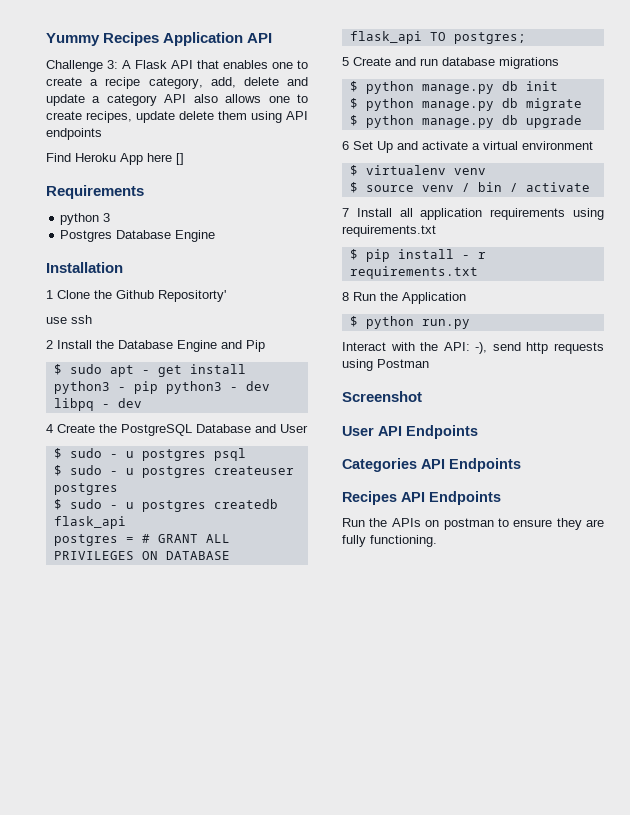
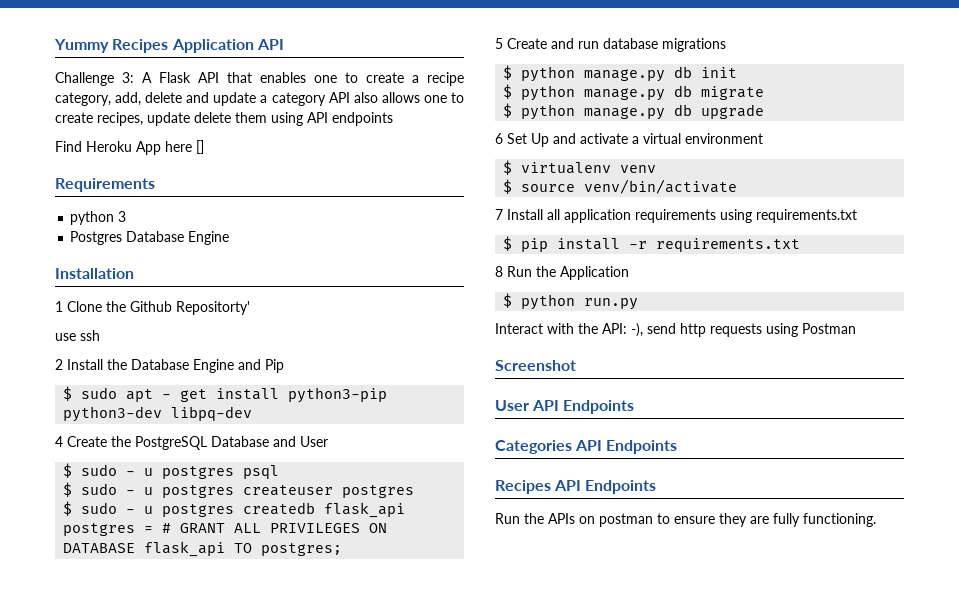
[53,381,270,394] [53,398,142,411] python3 - pip python3 - dev libpq - dev -> [288,387,388,403] [63,406,253,422] python3-pip python3-dev libpq-dev
[421,182,590,192] venv / bin / activate -> [584,179,738,194] venv/bin/activate
[461,252,486,259] - r -> [629,241,648,249] -r

